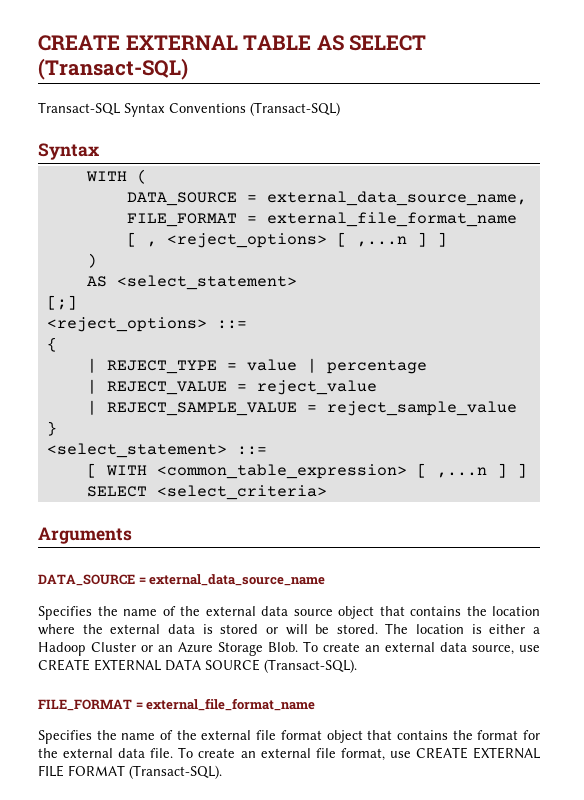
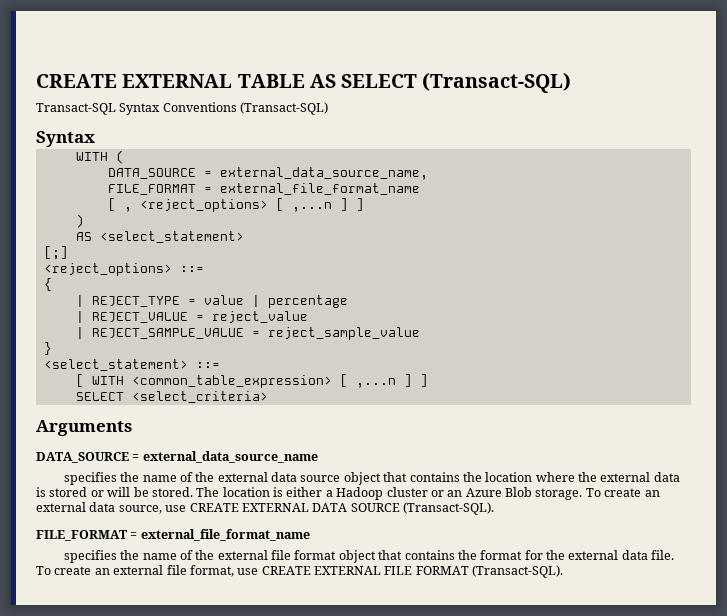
[38,606,92,620] Specifies -> [63,472,117,485] specifies
[91,642,136,652] Cluster -> [386,487,428,497] cluster
[218,642,298,656] Storage Blob. -> [505,487,583,500] Blob storage.
[38,730,92,744] Specifies -> [63,550,117,563] specifies

